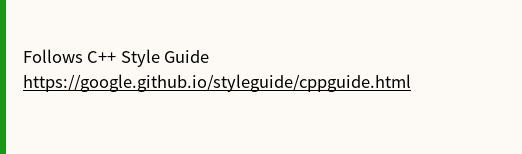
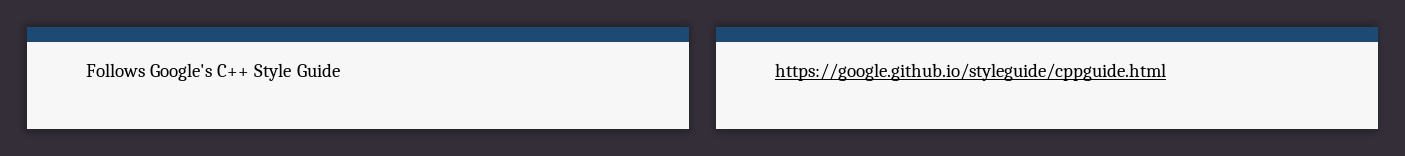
(83, 56) none -> [150,63,213,81] Google's

